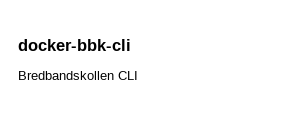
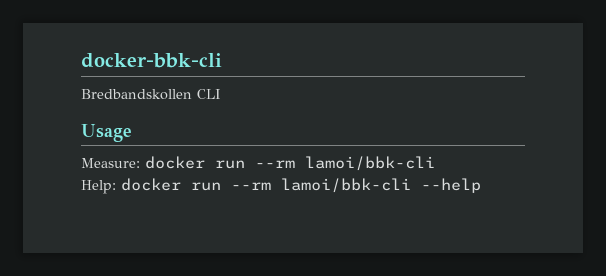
(138, 75) none -> [81,124,132,142] [81,156,435,171] [81,178,481,194] // Usage // Measure: docker run --rm lamoi/bbk-cli // Help: docker run --rm lamoi/bbk-cli --help

